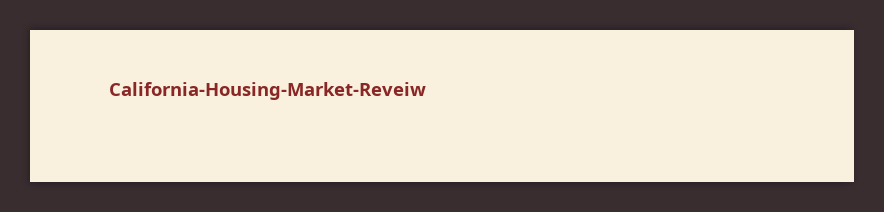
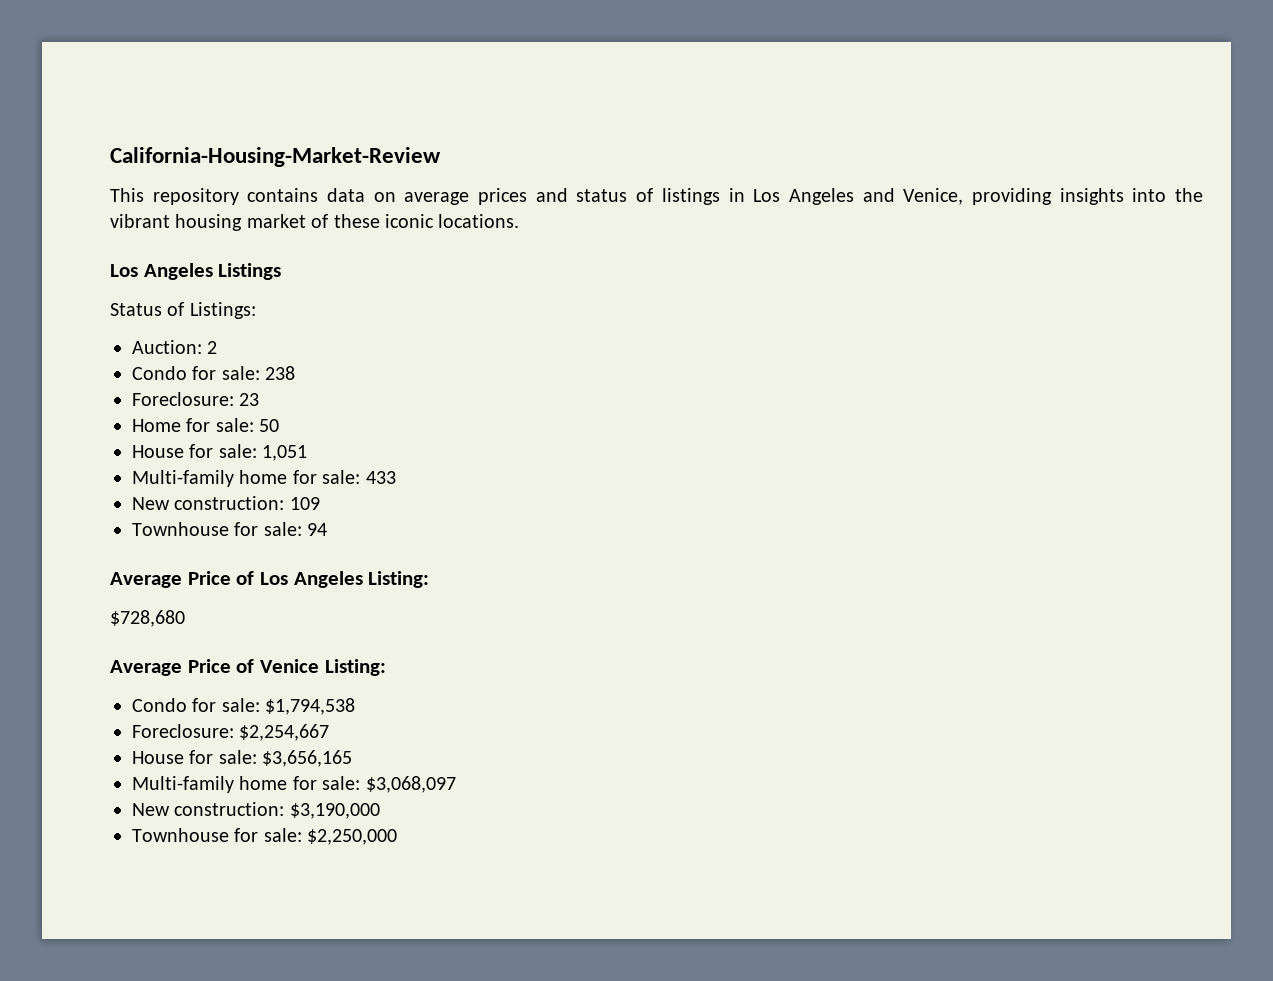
[109,82,426,100] California-Housing-Market-Reveiw -> [110,147,441,167] [110,188,1204,205] [110,214,520,231] [110,263,282,280] [110,302,256,319] [132,340,218,354] [132,366,296,380] [132,392,260,406] [132,418,280,432] [132,444,308,461] [132,470,396,487] [132,496,320,510] [132,522,328,536] [110,571,430,588] [110,610,185,627] [110,659,386,676] [132,698,356,715] [132,724,330,741] [132,750,353,767] [132,776,456,793] [132,802,380,819] [132,828,398,845] California-Housing-Market-Review // This repository contains data on average prices and status of listings in Los Angeles and Venice, providing insights into the vibrant housing market of these iconic locations. // Los Angeles Listings // Status of Listings: // Auction: 2 // Condo for sale: 238 // Foreclosure: 23 // Home for sale: 50 // House for sale: 1,051 // Multi-family home for sale: 433 // New construction: 109 // Townhouse for sale: 94 // Average Price of Los Angeles Listing: // $728,680 // Average Price of Venice Listing: // Condo for sale: $1,794,538 // Foreclosure: $2,254,667 // House for sale: $3,656,165 // Multi-family home for sale: $3,068,097 // New construction: $3,190,000 // Townhouse for sale: $2,250,000

